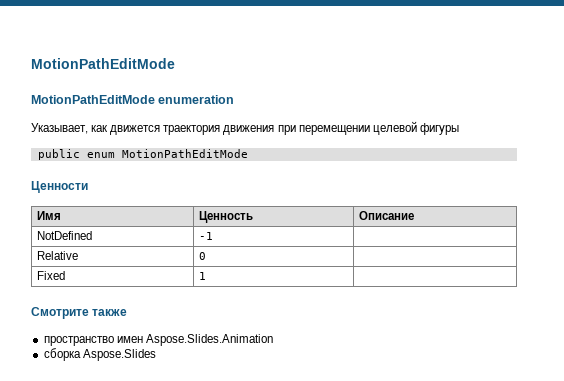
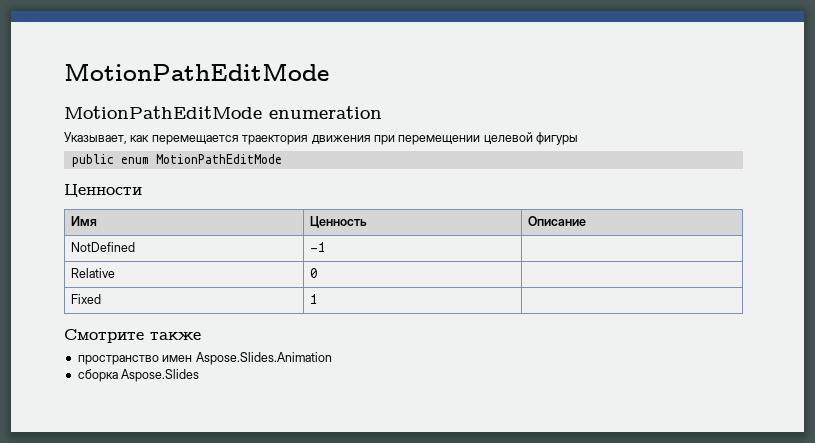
[110,125,161,135] движется -> [151,135,239,145] перемещается

